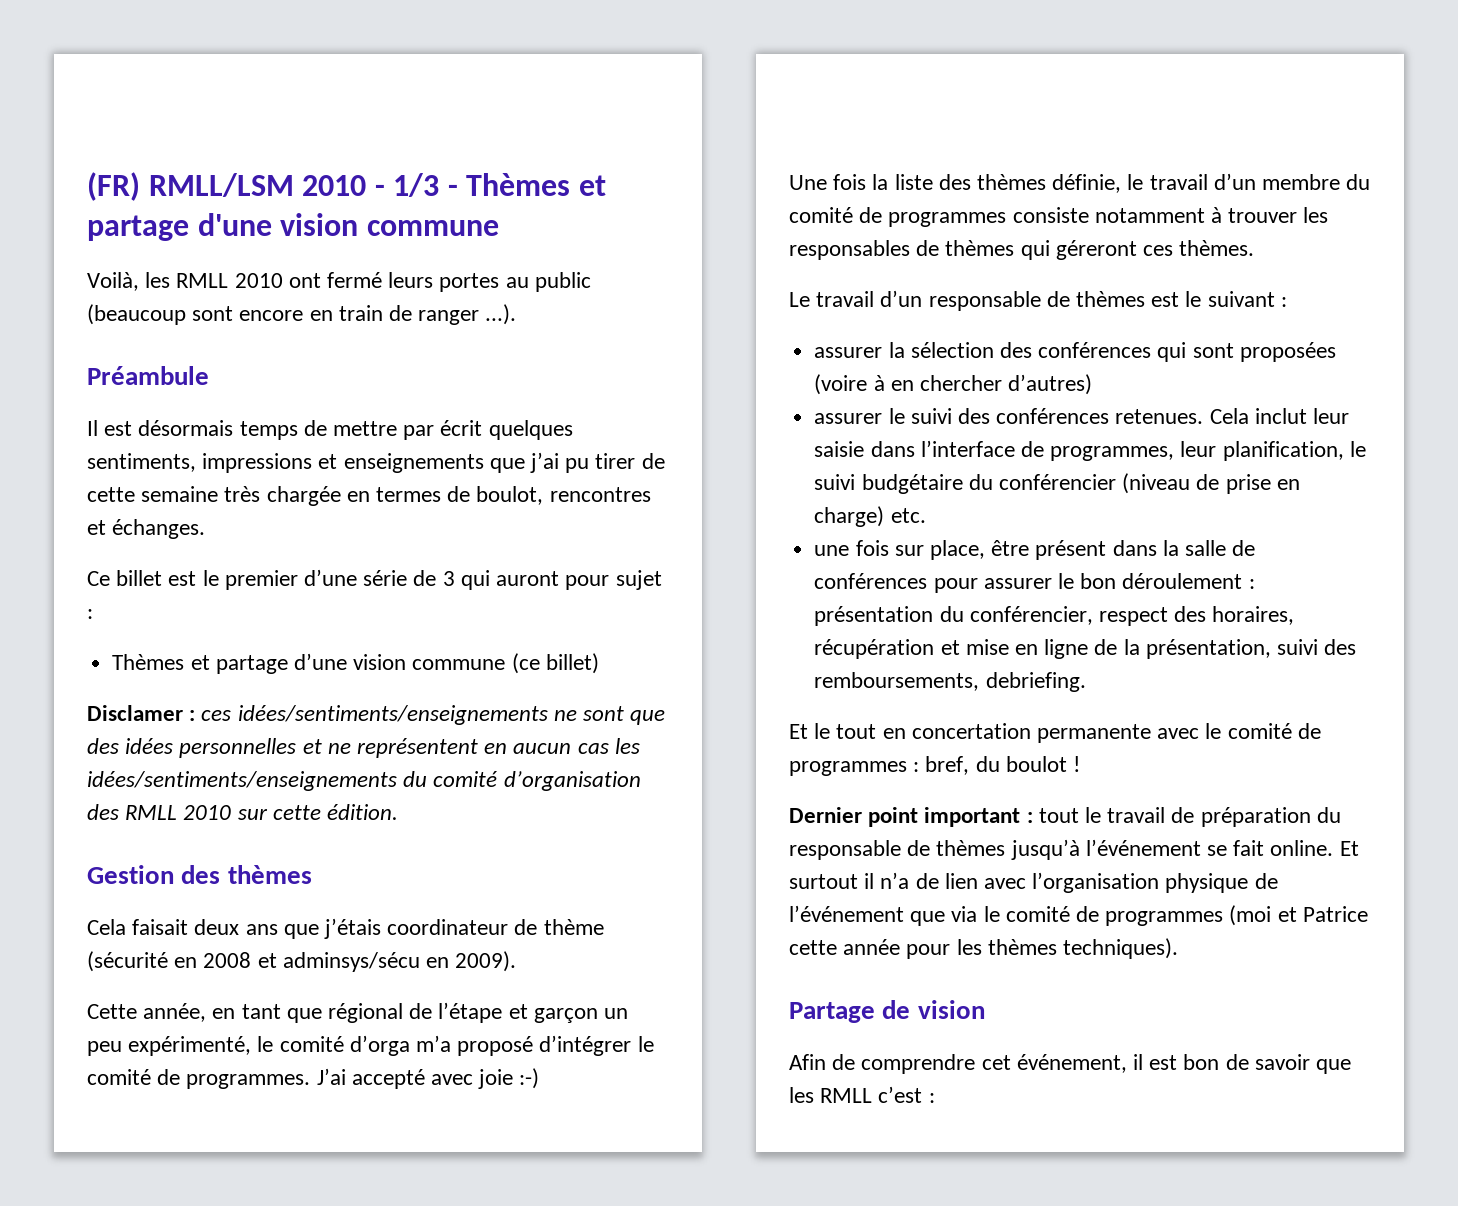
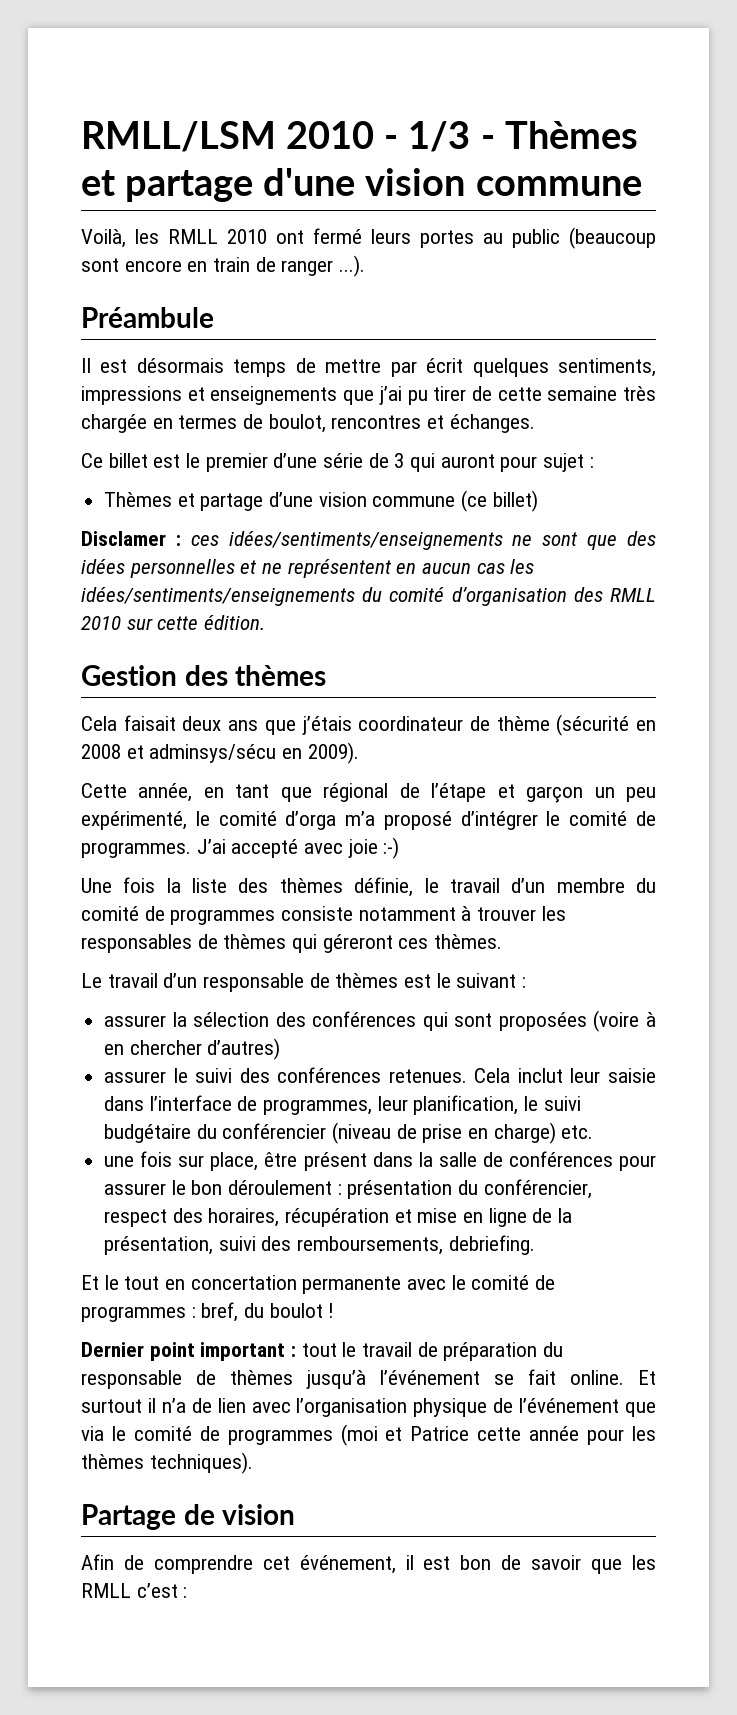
[87,172,140,201] (FR) -> (81, 136) none

